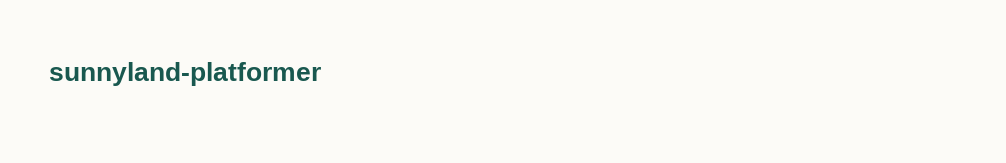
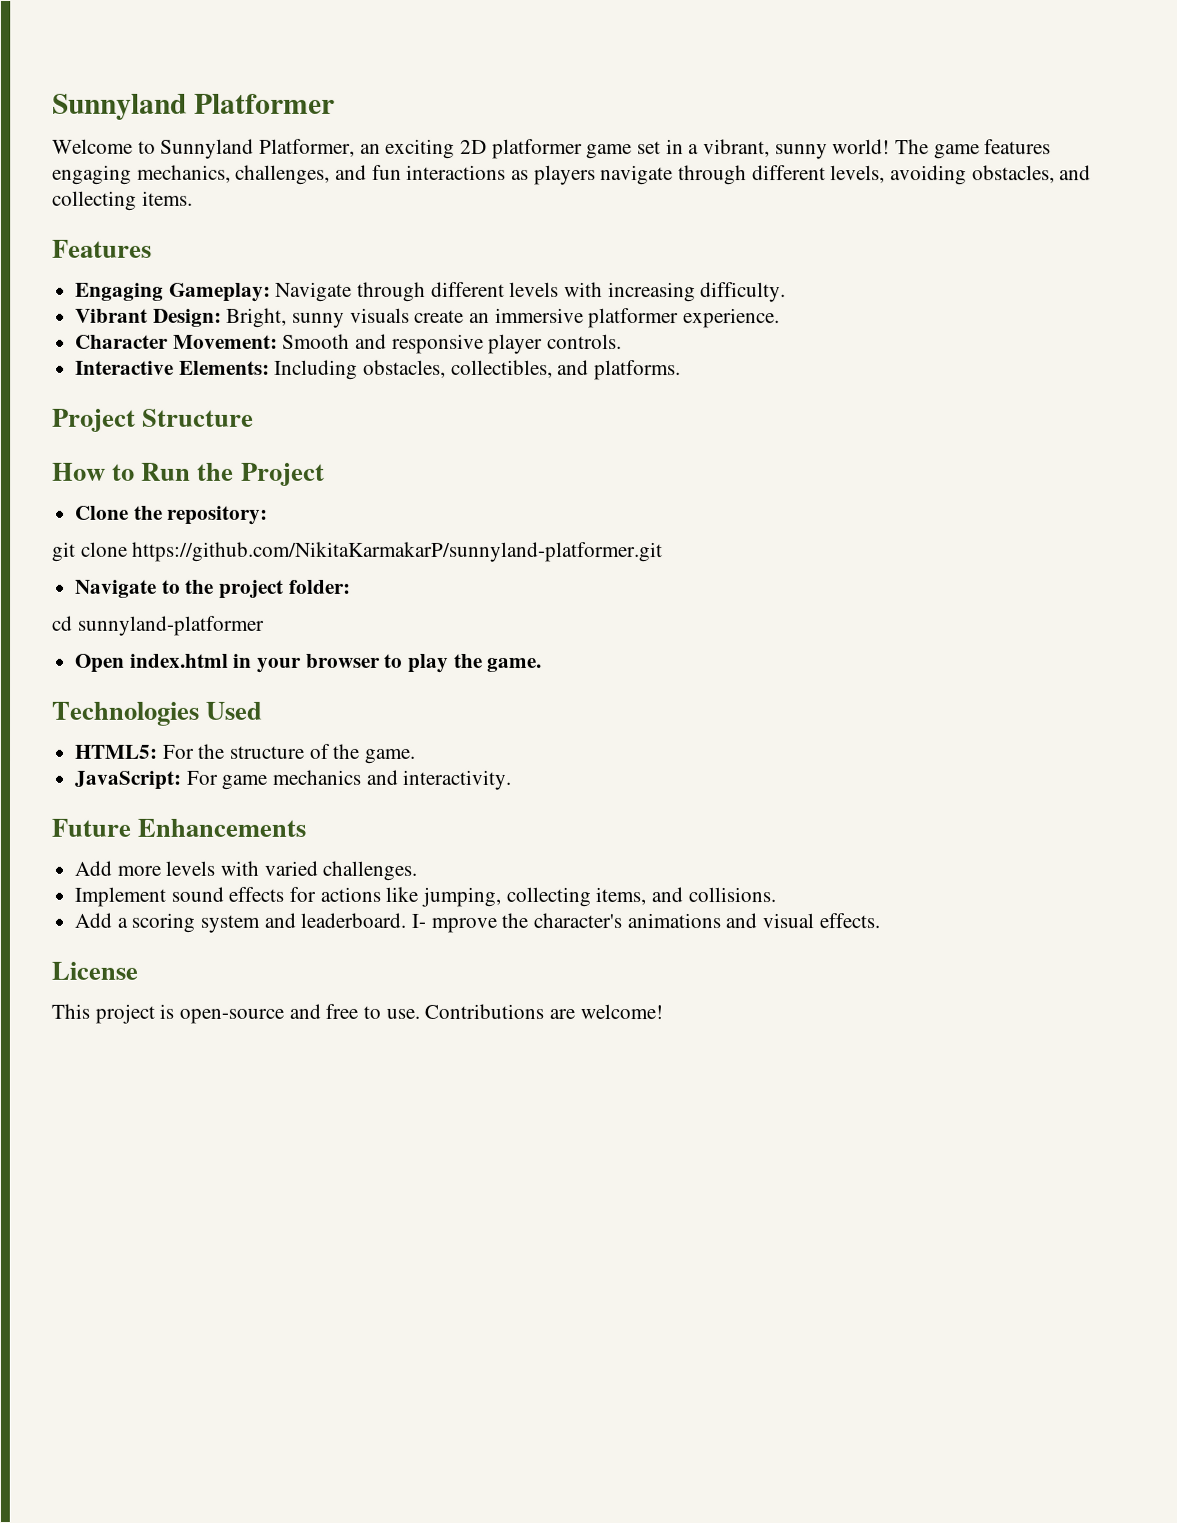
[49,62,321,86] sunnyland-platformer -> [52,93,335,120] [52,138,1052,160] [52,164,1092,186] [52,190,193,211] [52,239,152,258] [75,281,787,303] [75,307,781,329] [75,333,623,354] [75,359,682,381] [52,408,255,432] [52,462,325,486] [75,505,269,525] [52,541,664,563] [75,579,351,599] [52,615,265,636] [75,653,543,673] [52,701,264,726] [75,743,417,764] [74,769,512,790] [51,818,307,837] [74,860,418,881] [74,886,776,908] [74,912,880,933] [51,961,138,980] [51,1003,663,1024] Sunnyland Platformer // Welcome to Sunnyland Platformer, an exciting 2D platformer game set in a vibrant, sunny world! The game features engaging mechanics, challenges, and fun interactions as players navigate through different levels, avoiding obstacles, and collecting items. // Features // Engaging Gameplay: Navigate through different levels with increasing difficulty. // Vibrant Design: Bright, sunny visuals create an immersive platformer experience. // Character Movement: Smooth and responsive player controls. // Interactive Elements: Including obstacles, collectibles, and platforms. // Project Structure // How to Run the Project // Clone the repository: // git clone https://github.com/NikitaKarmakarP/sunnyland-platformer.git // Navigate to the project folder: // cd sunnyland-platformer // Open index.html in your browser to play the game. // Technologies Used // HTML5: For the structure of the game. // JavaScript: For game mechanics and interactivity. // Future Enhancements // Add more levels with varied challenges. // Implement sound effects for actions like jumping, collecting items, and collisions. // Add a scoring system and leaderboard. I- mprove the character's animations and visual effects. // License // This project is open-source and free to use. Contributions are welcome!

